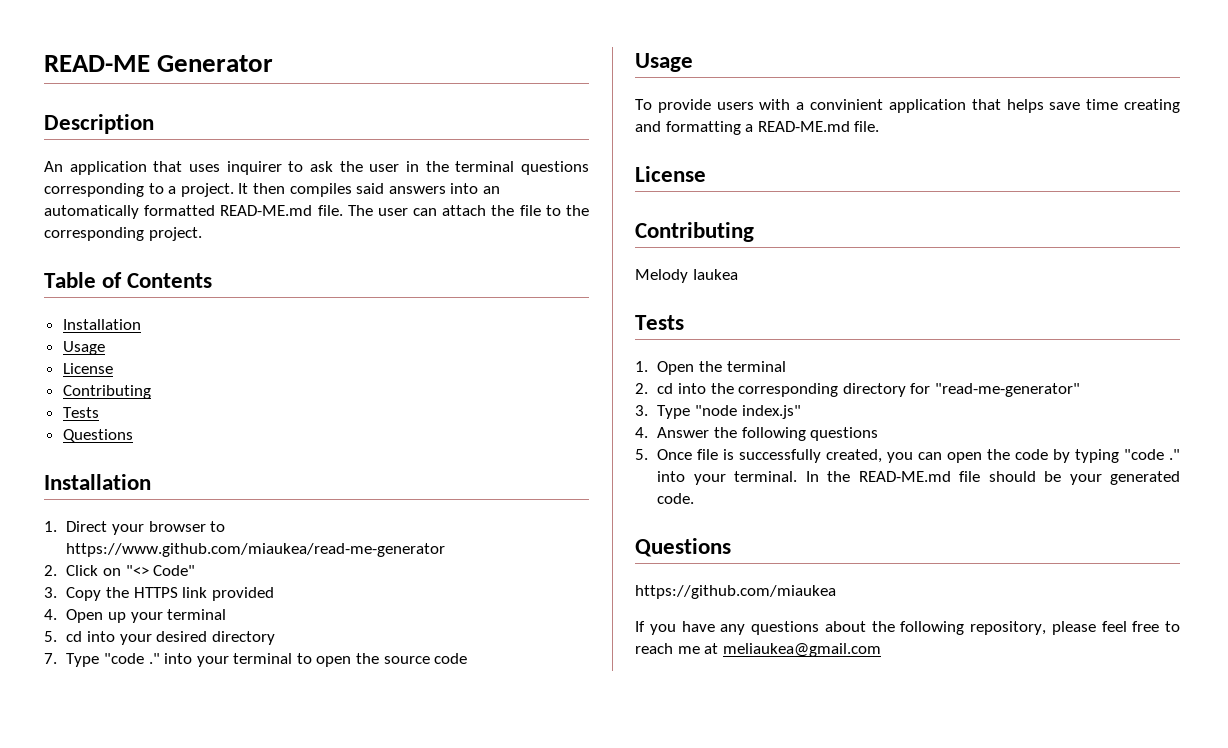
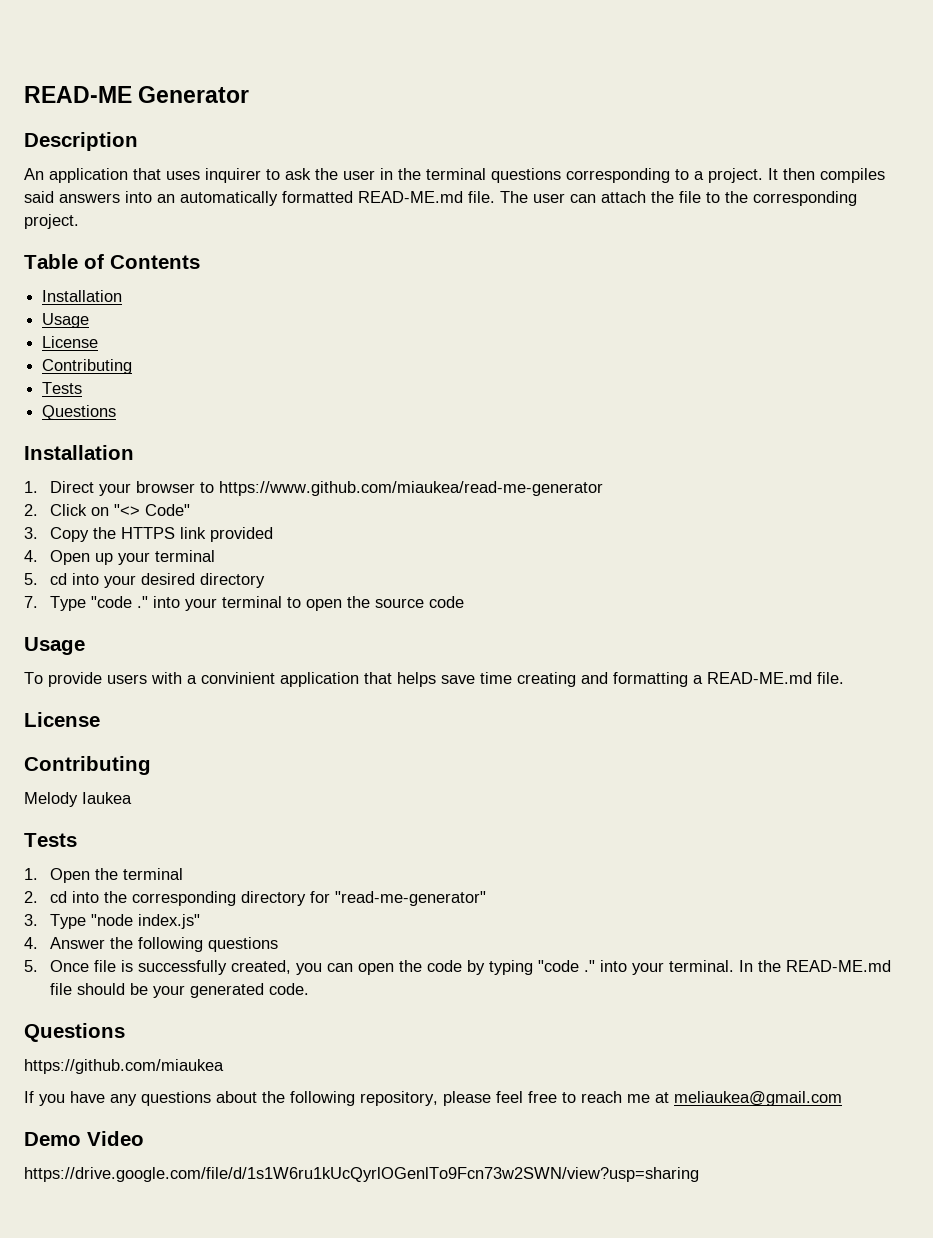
(881, 650) none -> [24,1131,144,1146] [24,1167,699,1182] // Demo Video // https://drive.google.com/file/d/1s1W6ru1kUcQyrlOGenlTo9Fcn73w2SWN/view?usp=sharing

